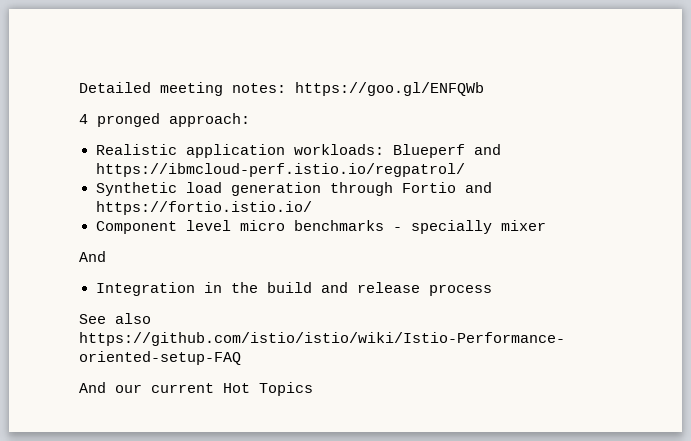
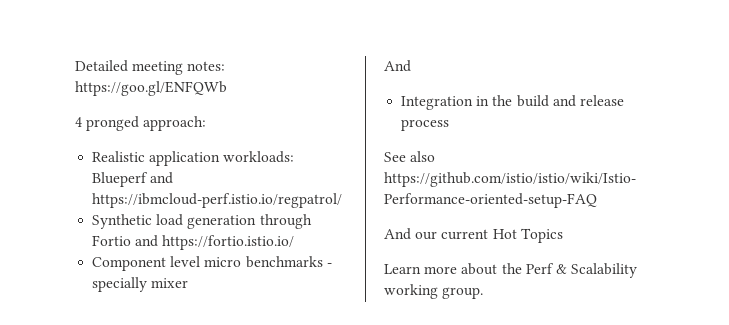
(313, 389) none -> [384,263,638,278] [384,284,484,299] // Learn more about the Perf & Scalability working group.

